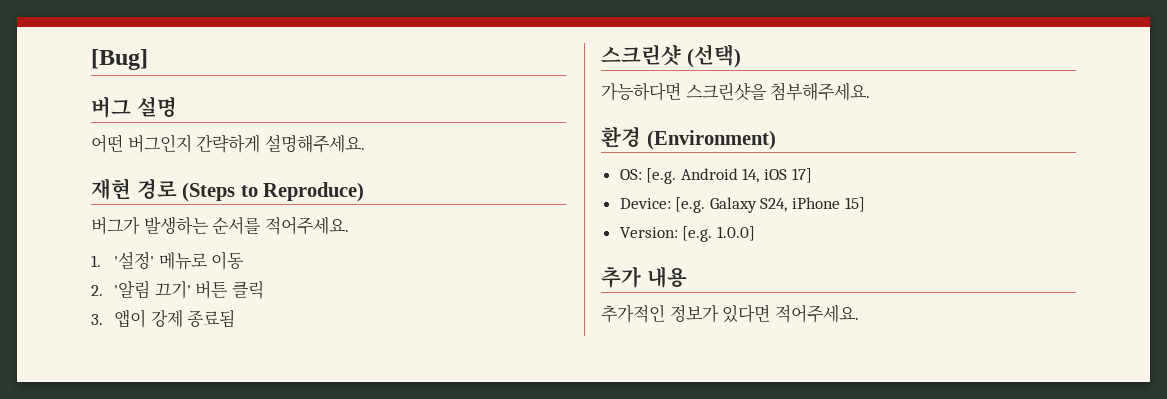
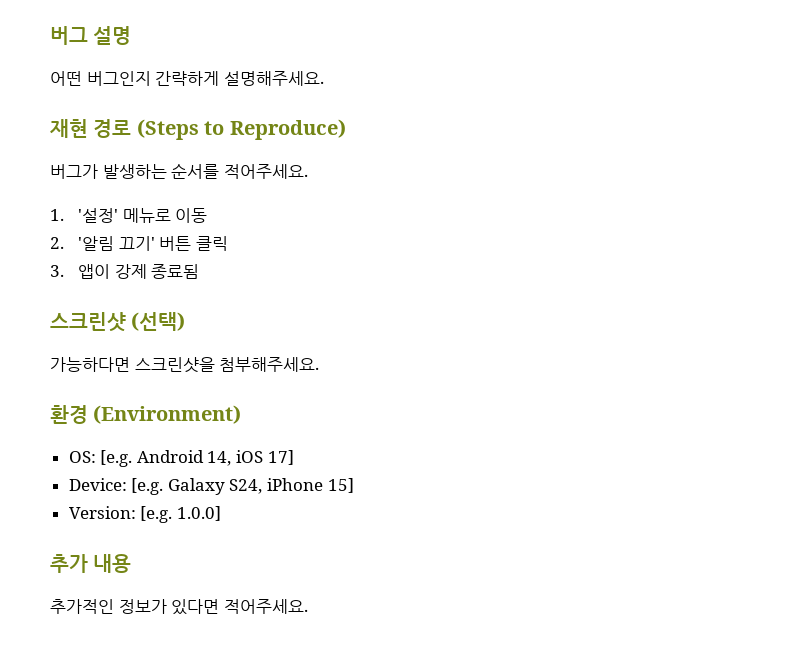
[91,49,148,70] [Bug] // -> (50, 35) none

